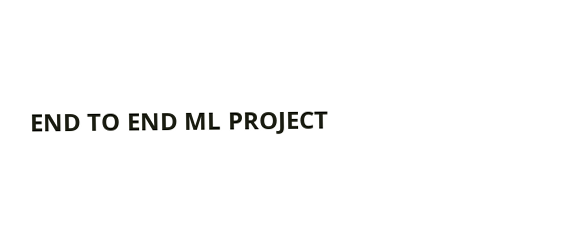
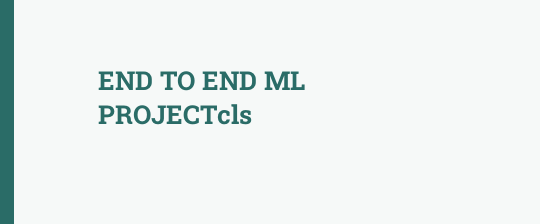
[226,111,329,135] PROJECT -> [98,104,252,125] PROJECTcls

